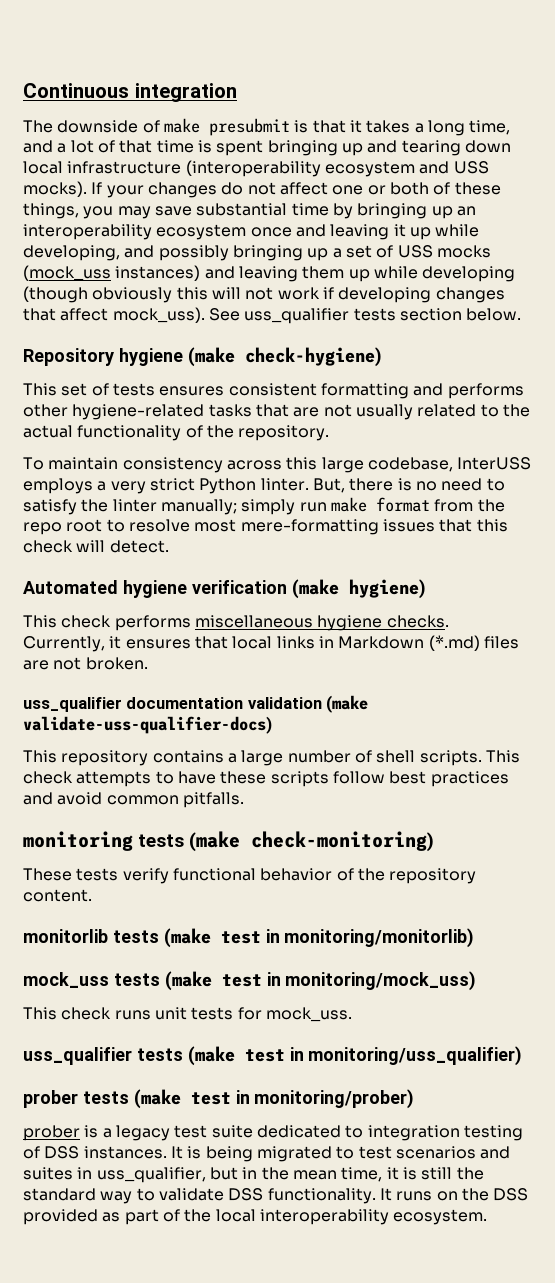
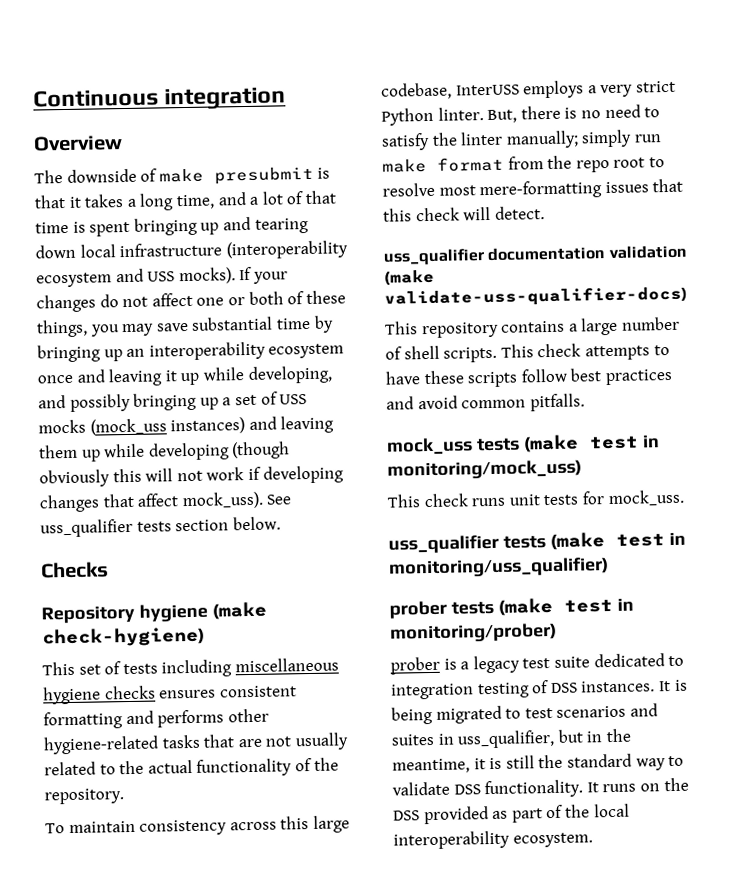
(237, 92) none -> [33,135,123,152] // Overview
(522, 314) none -> [40,561,109,579] // Checks
(155, 389) none -> [161,657,339,678] [43,685,156,705] including miscellaneous hygiene checks
[23,579,426,599] [23,615,449,631] [23,635,519,652] [23,657,148,670] // Automated hygiene verification (make hygiene) // This check performs miscellaneous hygiene checks. Currently, it ensures that local links in Markdown (*.md) files are not broken. -> (545, 213) none
[23,831,435,852] [23,868,477,884] [23,889,92,902] [23,928,475,948] // monitoring tests (make check-monitoring) // These tests verify functional behavior of the repository content. // monitorlib tests (make test in monitoring/monitorlib) -> (585, 402) none
[292,1167,383,1182] mean time, -> [392,758,470,774] meantime,

